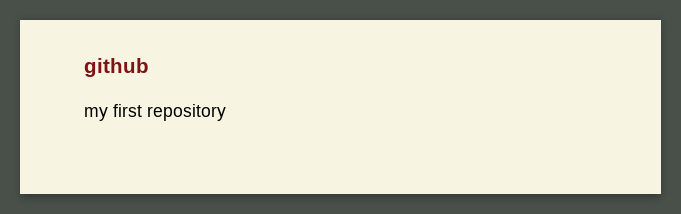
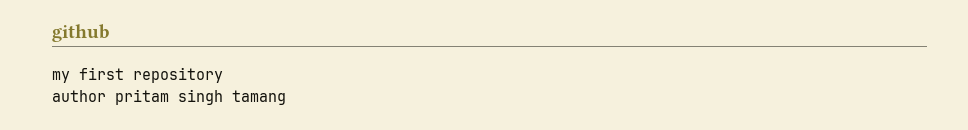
(226, 112) none -> [52,89,286,105] // author pritam singh tamang

